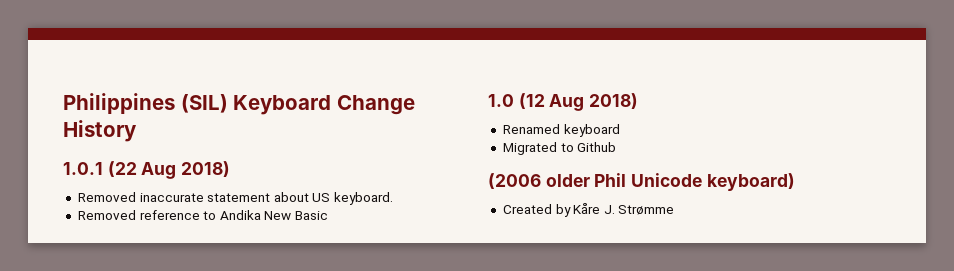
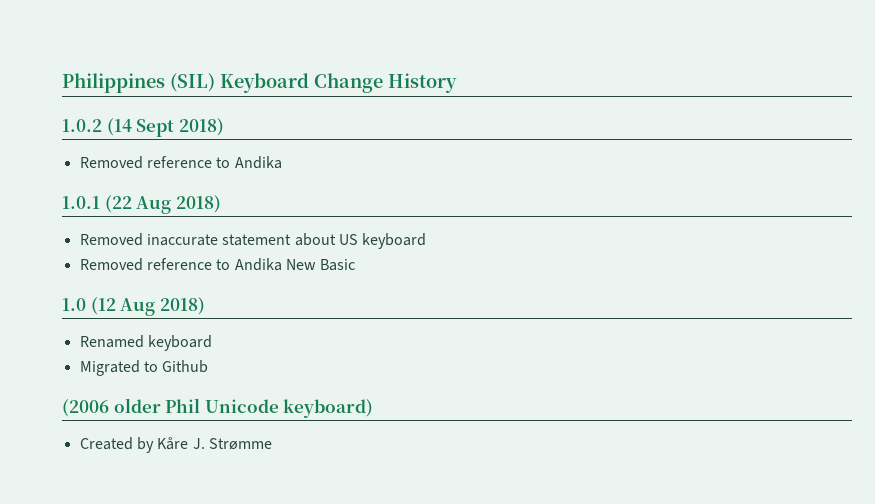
(137, 131) none -> [62,118,224,137] [79,156,282,169] // 1.0.2 (14 Sept 2018) // Removed reference to Andika
[334,192,394,205] keyboard. -> [362,233,427,249] keyboard

